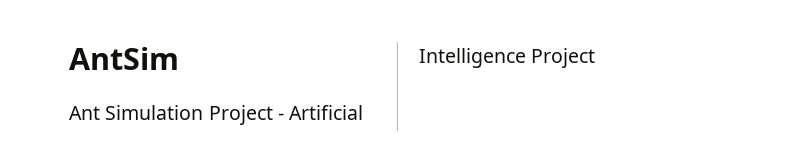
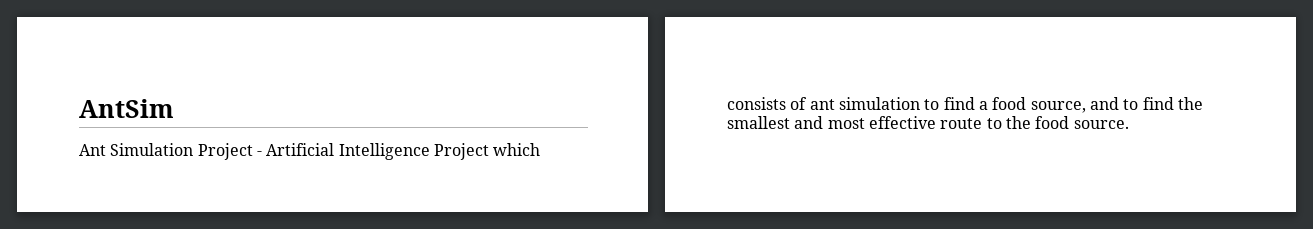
(596, 58) none -> [493,143,541,156] [727,97,1203,113] [727,116,1129,129] which consists of ant simulation to find a food source, and to find the smallest and most effective route to the food source.

